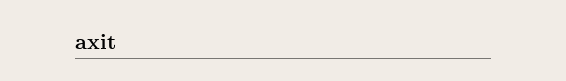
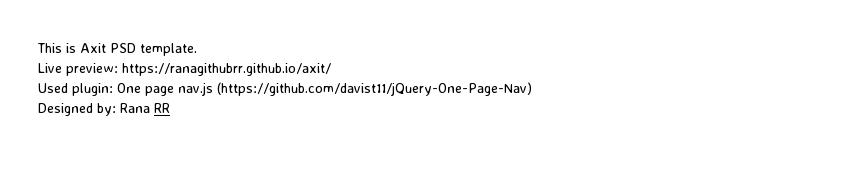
[75,34,116,49] axit -> [37,43,197,56] [38,63,331,76] [38,82,532,96] [38,103,170,116] This is Axit PSD template. // Live preview: https://ranagithubrr.github.io/axit/ // Used plugin: One page nav.js (https://github.com/davist11/jQuery-One-Page-Nav) // Designed by: Rana RR

